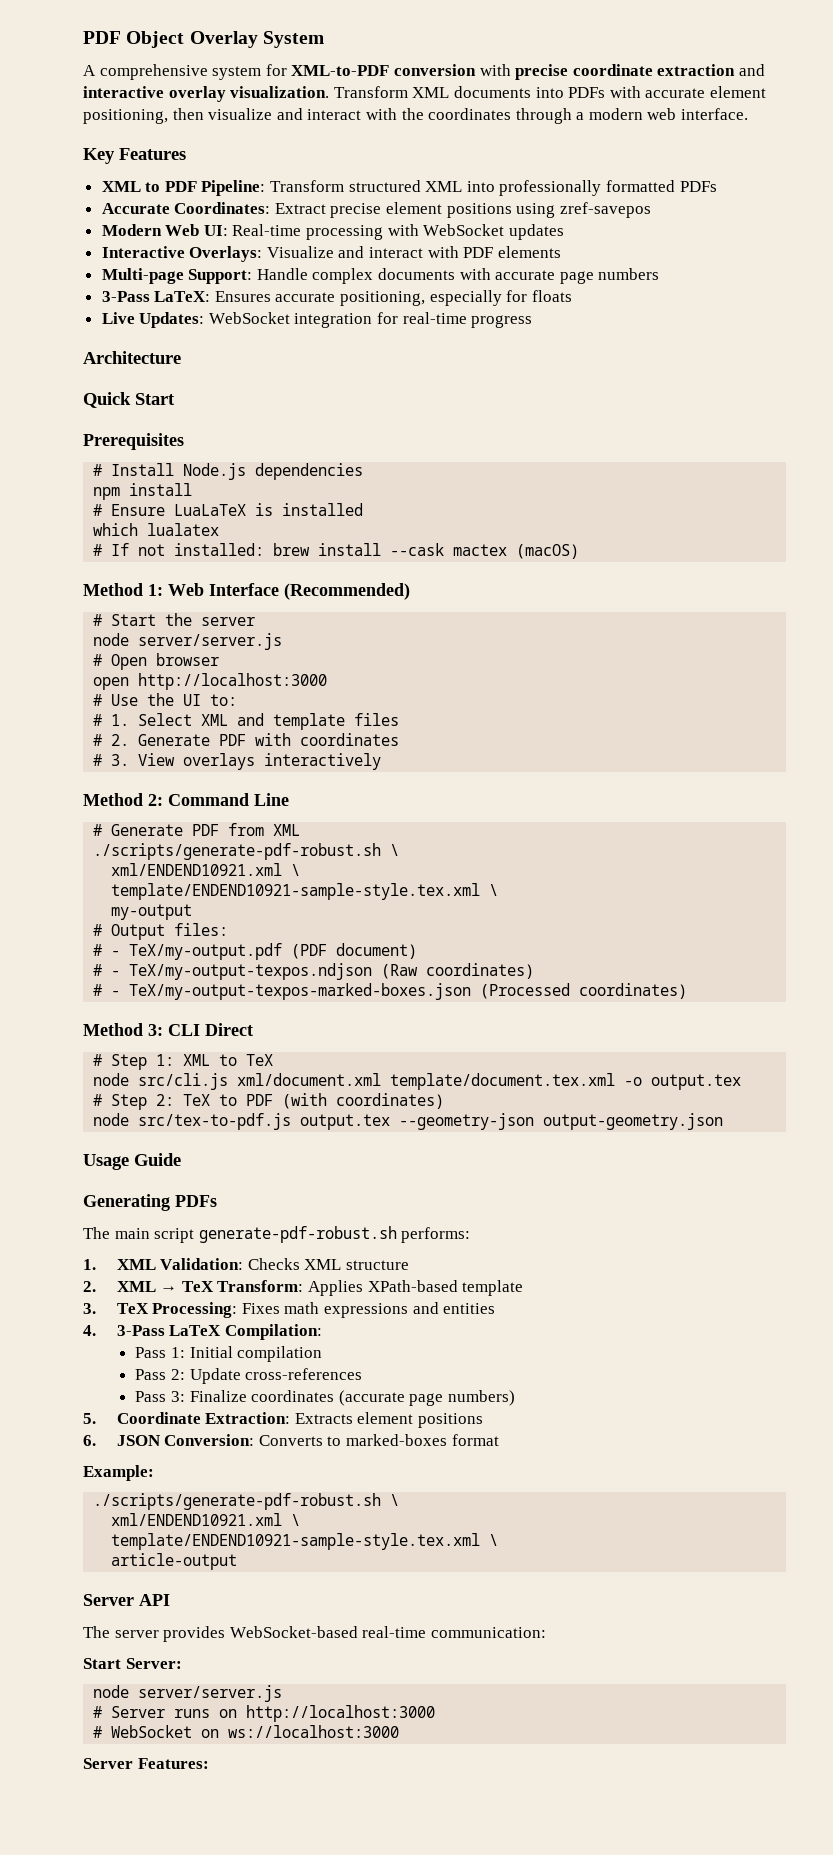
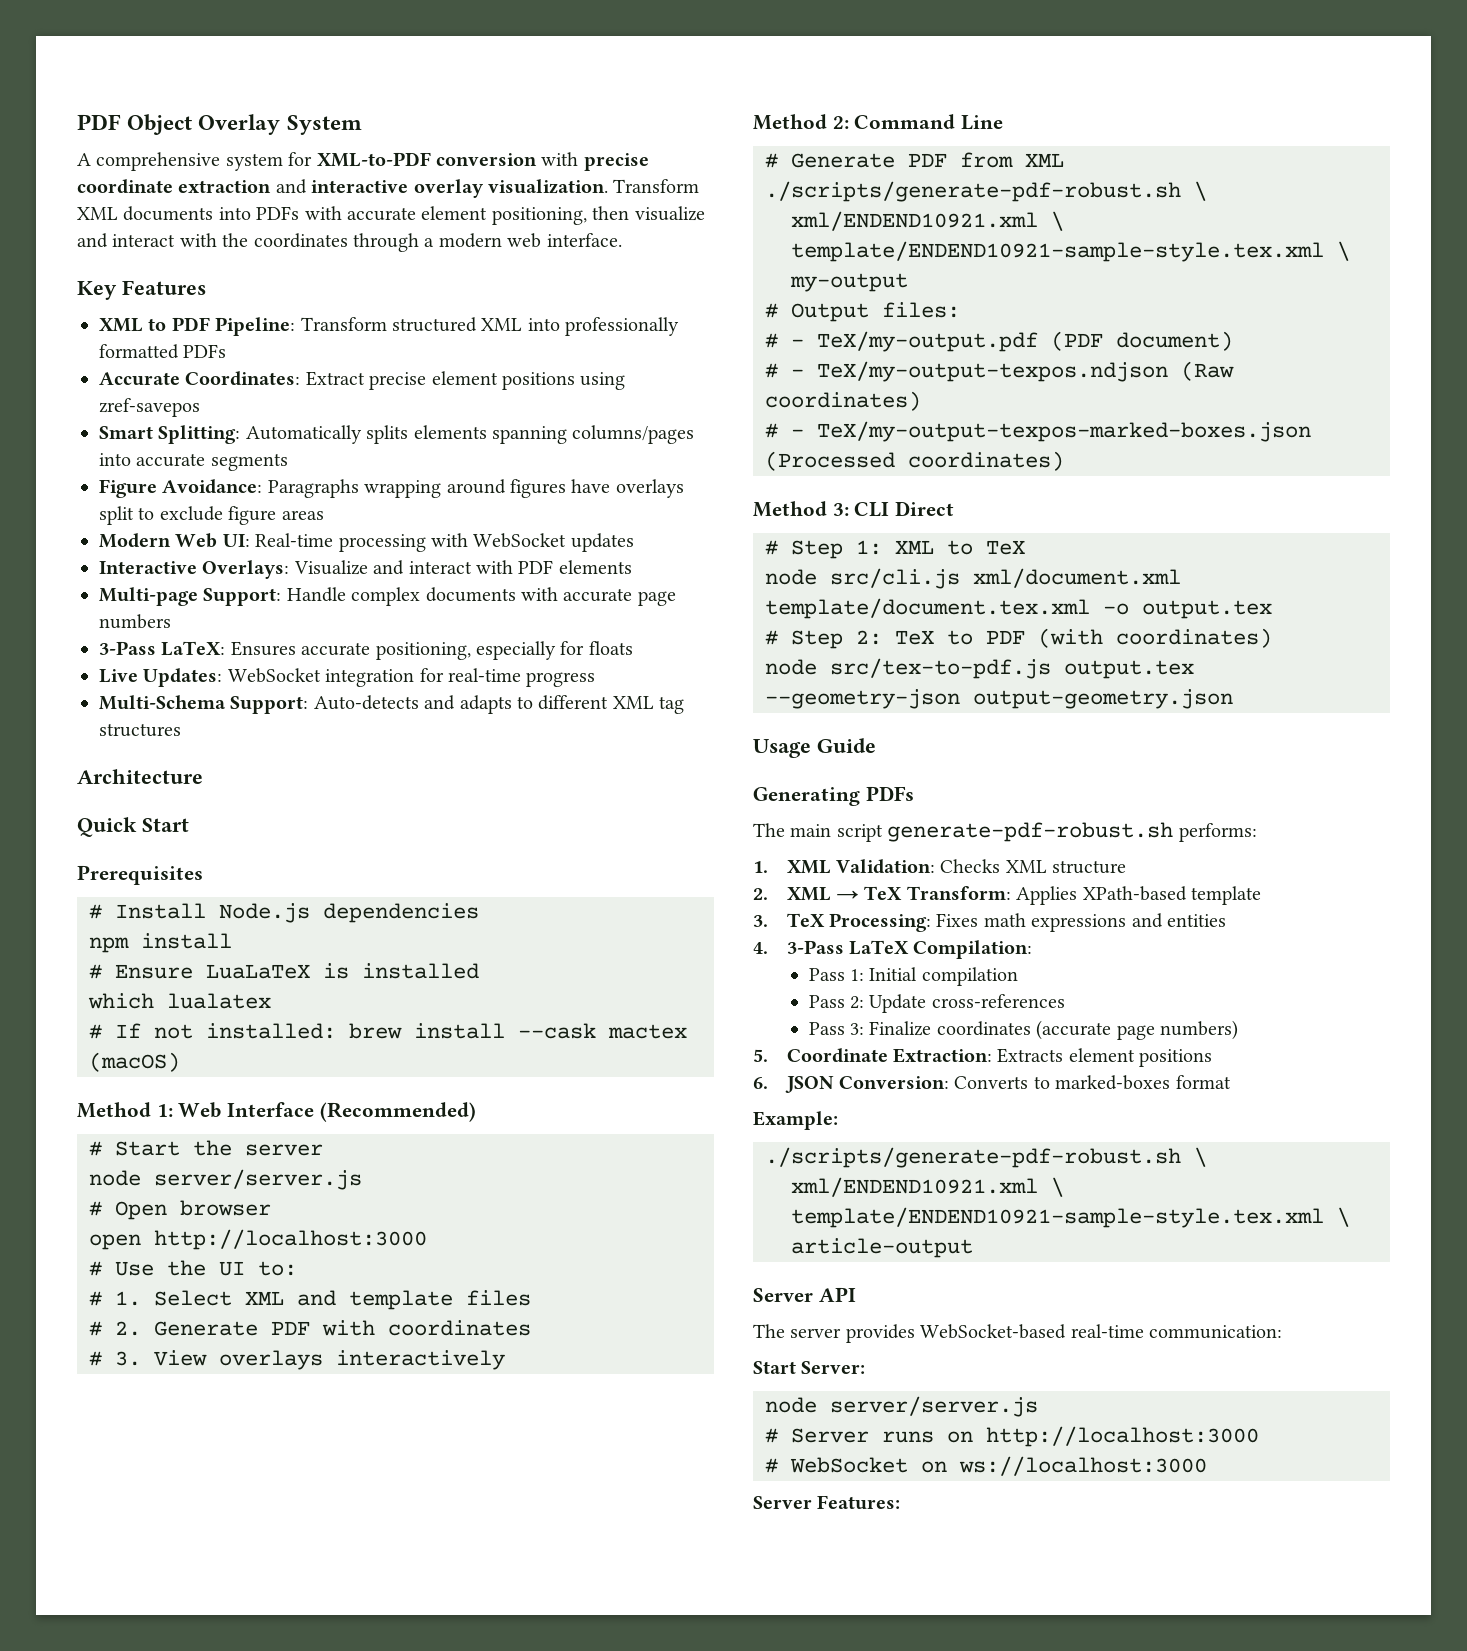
(651, 210) none -> [99,425,695,444] [99,453,288,471] [99,479,684,498] [99,506,324,525] // Smart Splitting: Automatically splits elements spanning columns/pages into accurate segments // Figure Avoidance: Paragraphs wrapping around figures have overlays split to exclude figure areas
(533, 321) none -> [99,695,685,714] [99,723,181,737] // Multi-Schema Support: Auto-detects and adapts to different XML tag structures

